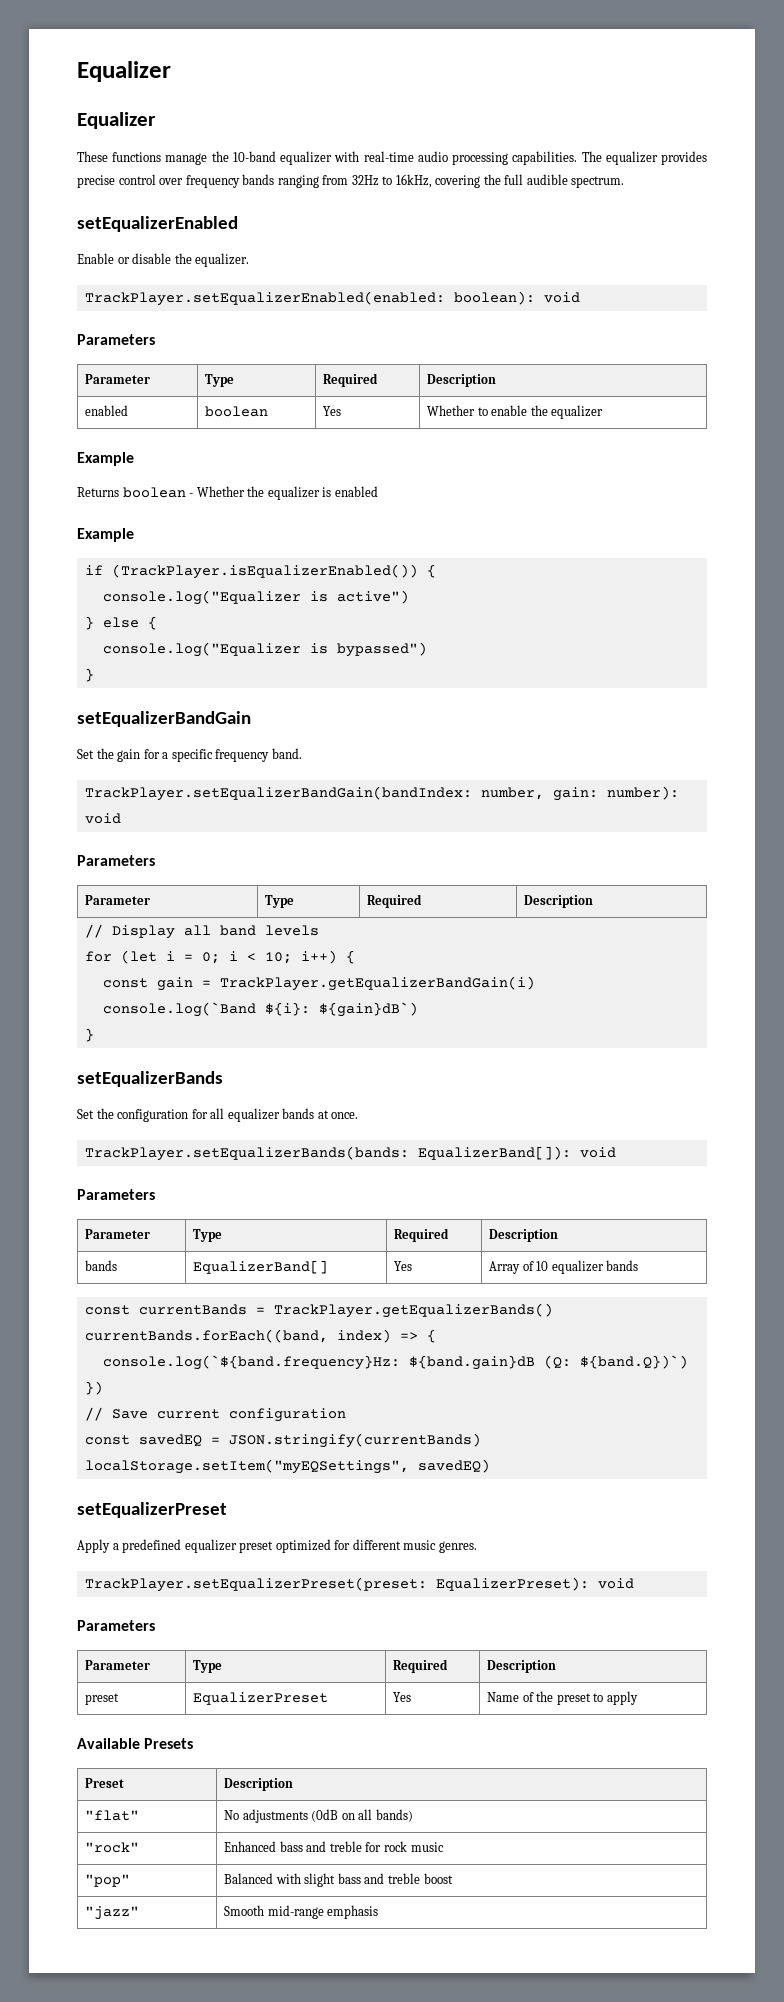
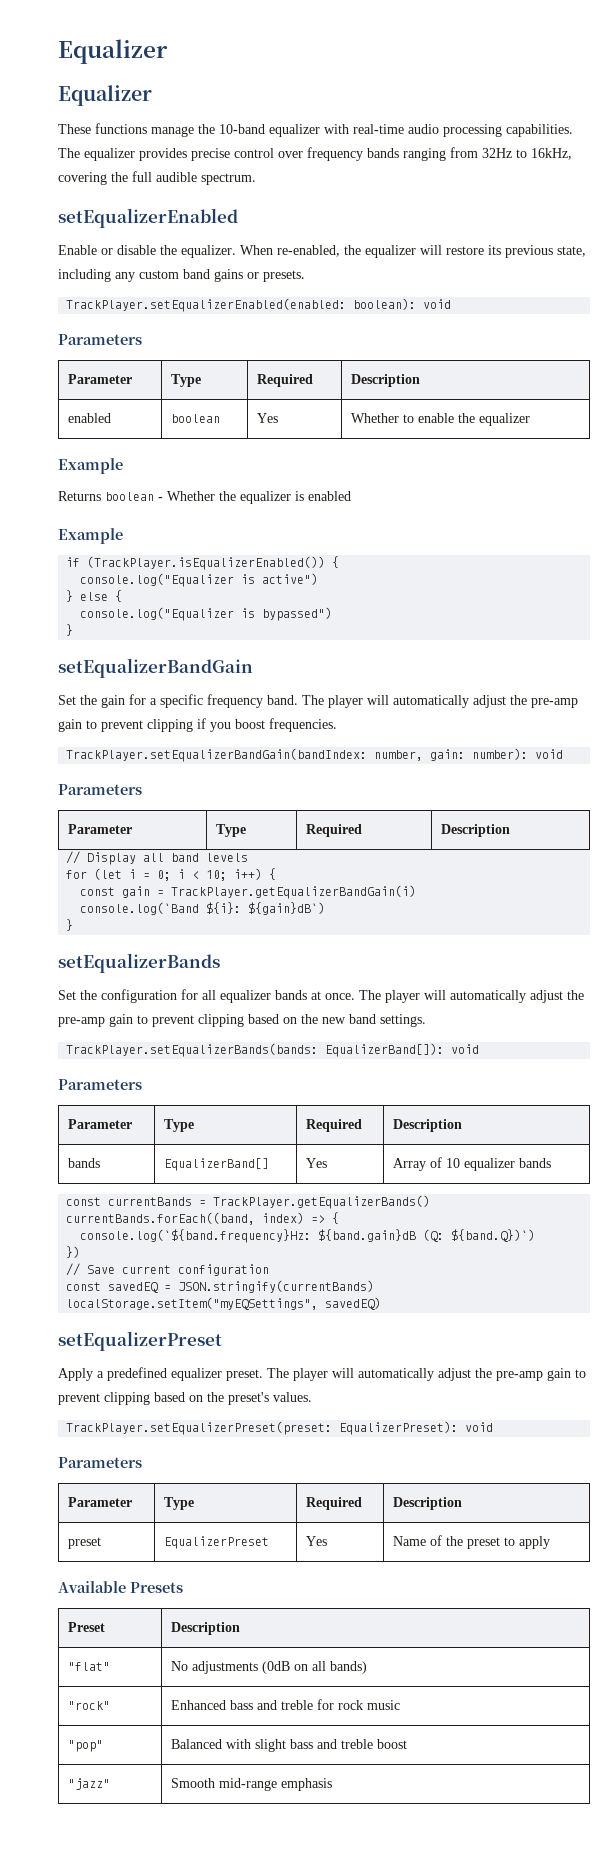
(250, 260) none -> [240,245,586,258] [58,269,305,282] When re-enabled, the equalizer will restore its previous state, including any custom band gains or presets.
(302, 753) none -> [302,695,578,708] [58,718,337,732] The player will automatically adjust the pre-amp gain to prevent clipping if you boost frequencies.
(359, 1115) none -> [359,990,584,1003] [58,1014,426,1027] The player will automatically adjust the pre-amp gain to prevent clipping based on the new band settings.
[239,1539,477,1553] preset optimized for different music genres. -> [226,1368,586,1381] [58,1392,312,1405] preset. The player will automatically adjust the pre-amp gain to prevent clipping based on the preset's values.

